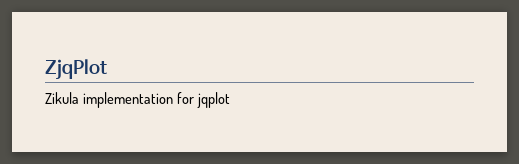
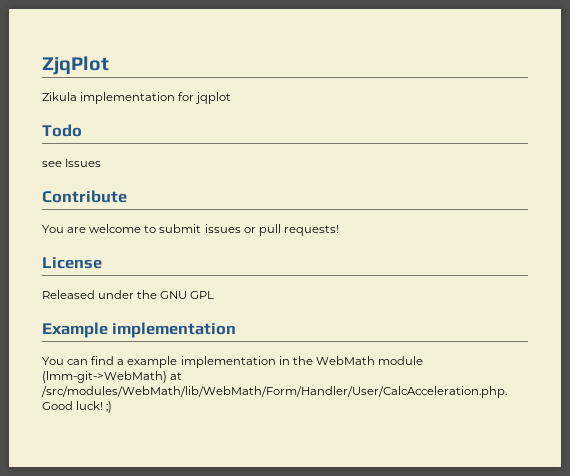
(230, 100) none -> [42,124,82,137] [42,159,102,167] [42,190,127,203] [42,224,339,236] [42,257,102,269] [42,290,215,299] [42,322,237,338] [42,356,423,368] [42,371,183,383] [41,386,507,398] [42,401,113,413] // Todo // see Issues // Contribute // You are welcome to submit issues or pull requests! // License // Released under the GNU GPL // Example implementation // You can find a example implementation in the WebMath module (lmm-git->WebMath) at /src/modules/WebMath/lib/WebMath/Form/Handler/User/CalcAcceleration.php. Good luck! ;)

